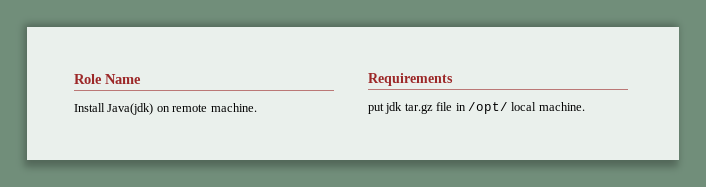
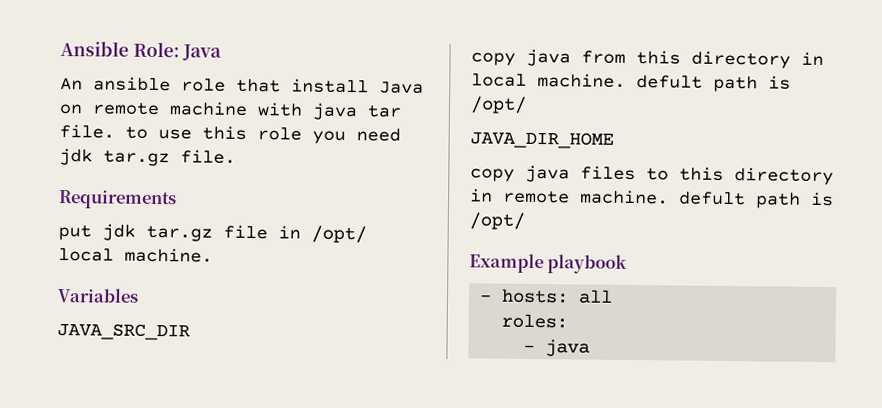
[74,74,141,84] [74,103,257,115] Role Name // Install Java(jdk) on remote machine. -> [60,41,223,61] [60,76,424,94] [59,101,402,121] [59,124,401,144] [59,148,236,167] Ansible Role: Java // An ansible role that install Java on remote machine with java tar file. to use this role you need jdk tar.gz file.
(585, 106) none -> [57,287,139,303] [57,322,191,341] [471,48,824,69] [471,73,791,93] [470,96,527,114] [470,131,614,149] [470,164,834,186] [470,188,834,209] [469,212,525,230] [469,253,628,274] [479,288,614,304] [501,313,569,329] [523,339,591,357] // Variables // JAVA_SRC_DIR // copy java from this directory in local machine. defult path is /opt/ // JAVA_DIR_HOME // copy java files to this directory in remote machine. defult path is /opt/ // Example playbook // - hosts: all // roles: // - java

